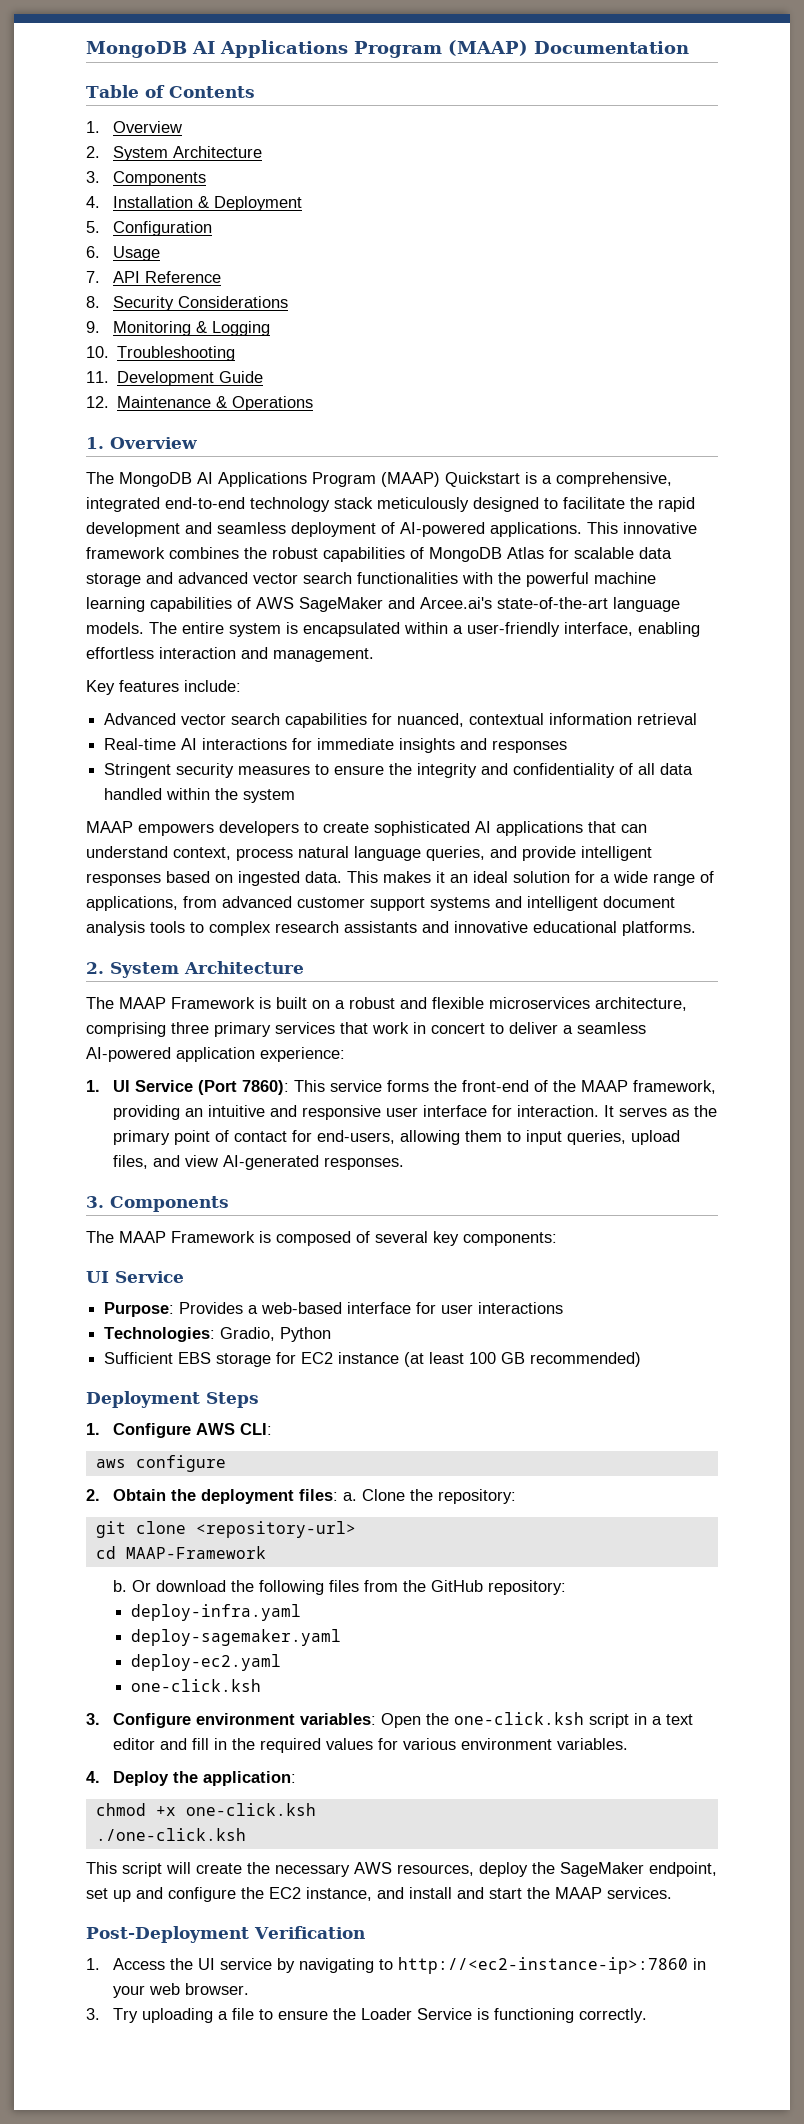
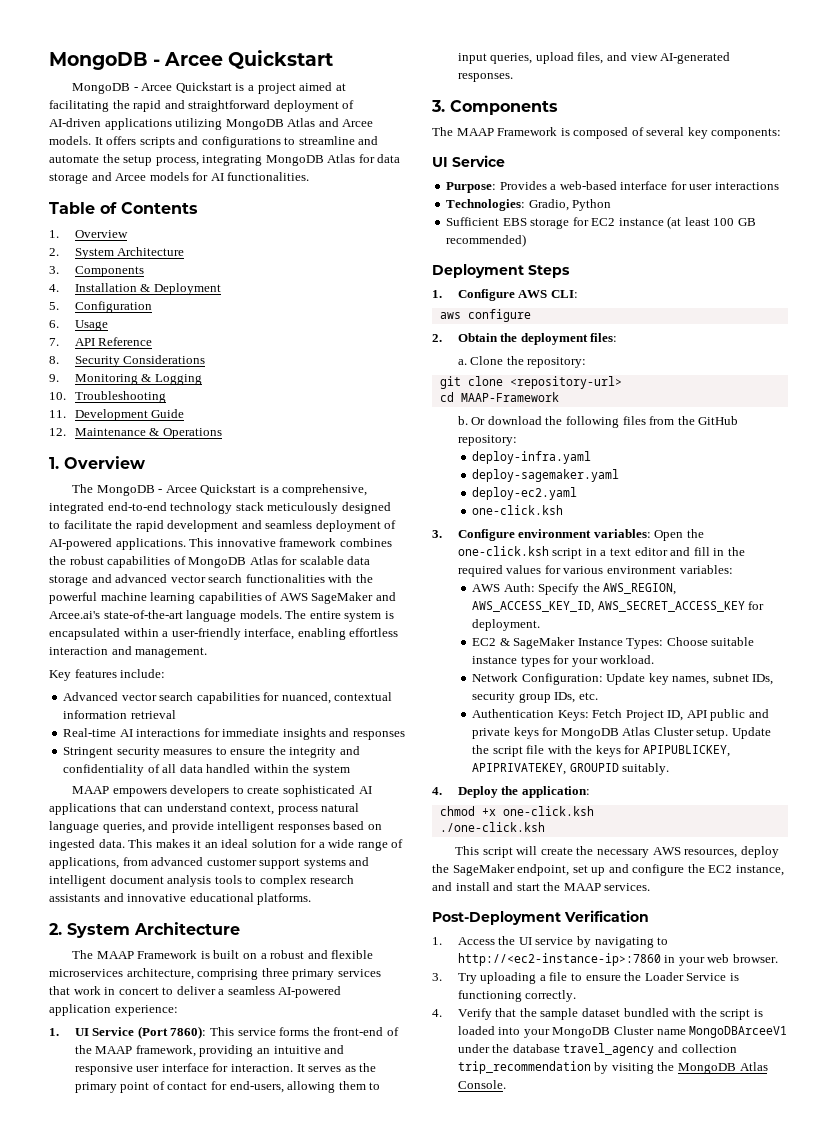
[86,40,689,58] MongoDB AI Applications Program (MAAP) Documentation -> [49,50,334,70] [72,82,346,94] [49,100,355,112] [49,118,374,130] [49,136,379,148] [49,154,401,166] [49,172,310,184] MongoDB - Arcee Quickstart // MongoDB - Arcee Quickstart is a project aimed at facilitating the rapid and straightforward deployment of AI-driven applications utilizing MongoDB Atlas and Arcee models. It offers scripts and configurations to streamline and automate the setup process, integrating MongoDB Atlas for data storage and Arcee models for AI functionalities.
[197,472,440,487] AI Applications Program (MAAP) -> [158,485,197,493] - Arcee
(338, 1495) none -> (618, 337) //
[556,1738,628,1750] variables. -> [679,565,733,574] [472,583,677,595] [472,601,765,613] [472,619,541,631] [472,637,755,649] [472,655,655,667] [472,673,774,685] [472,692,598,703] [472,709,769,721] [472,727,771,739] [472,745,730,757] [472,763,670,775] variables: // AWS Auth: Specify the AWS_REGION, AWS_ACCESS_KEY_ID, AWS_SECRET_ACCESS_KEY for deployment. // EC2 & SageMaker Instance Types: Choose suitable instance types for your workload. // Network Configuration: Update key names, subnet IDs, security group IDs, etc. // Authentication Keys: Fetch Project ID, API public and private keys for MongoDB Atlas Cluster setup. Update the script file with the keys for APIPUBLICKEY, APIPRIVATEKEY, GROUPID suitably.
(647, 2015) none -> [432,1008,763,1020] [457,1026,788,1038] [457,1043,737,1056] [457,1061,768,1074] [457,1080,506,1089] // 4. Verify that the sample dataset bundled with the script is loaded into your MongoDB Cluster name MongoDBArceeV1 under the database travel_agency and collection trip_recommendation by visiting the MongoDB Atlas Console.

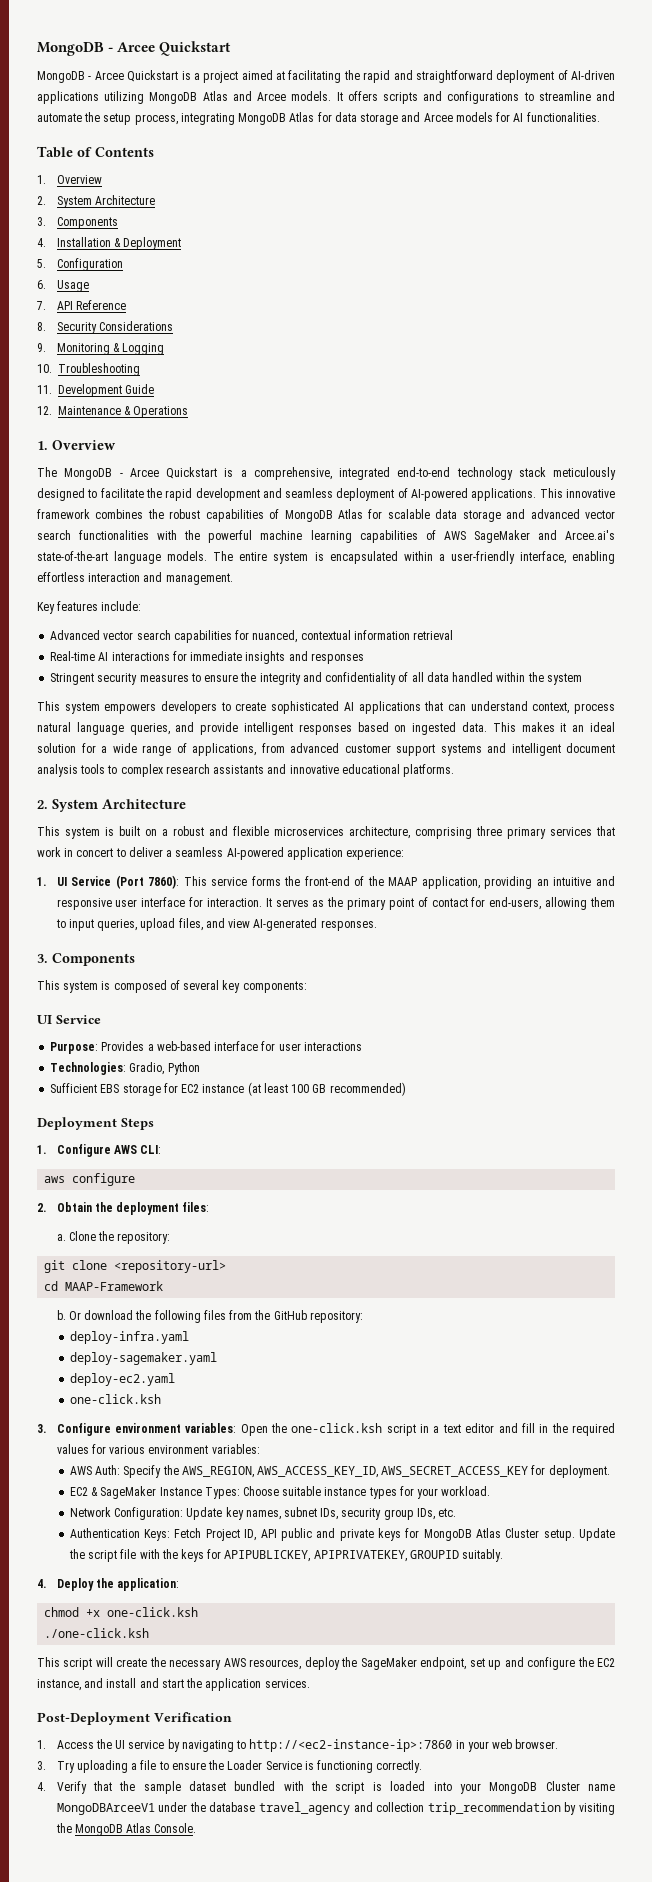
[72,786,110,794] MAAP -> [37,701,100,714] This system
[72,950,198,959] The MAAP Framework -> [37,826,100,839] This system
[135,1045,196,1057] framework, -> [421,876,480,889] application,
[432,127,558,136] The MAAP Framework -> [37,980,99,993] This system
[563,883,601,891] MAAP -> [205,1678,262,1691] application

